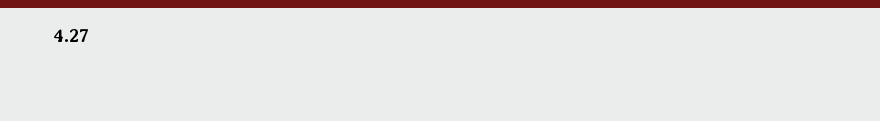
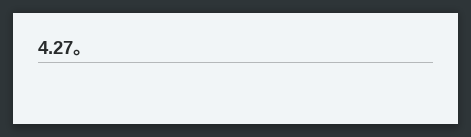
(89, 35) none -> [73,49,92,56] 。

